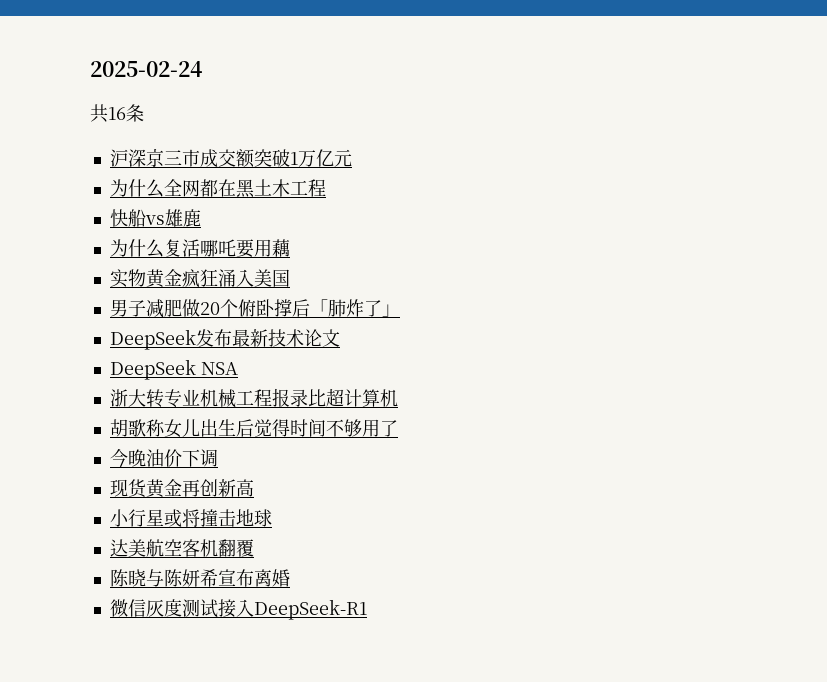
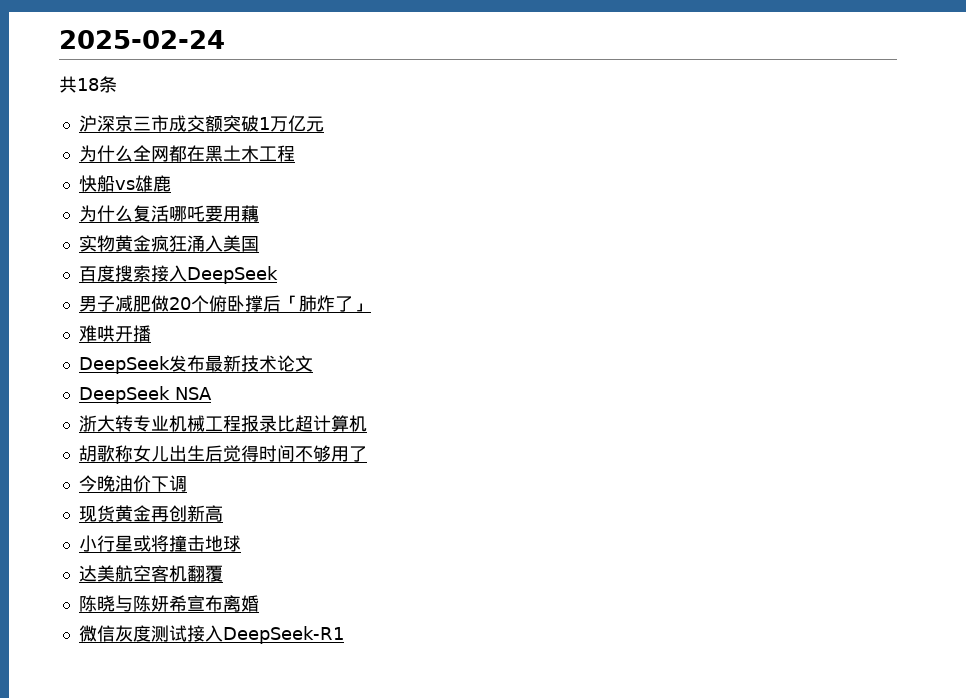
[108,107,126,120] 16 -> [77,78,99,91] 18
(290, 278) none -> [78,265,278,284] // 百度搜索接入DeepSeek
(400, 310) none -> [78,325,151,342] // 难哄开播

